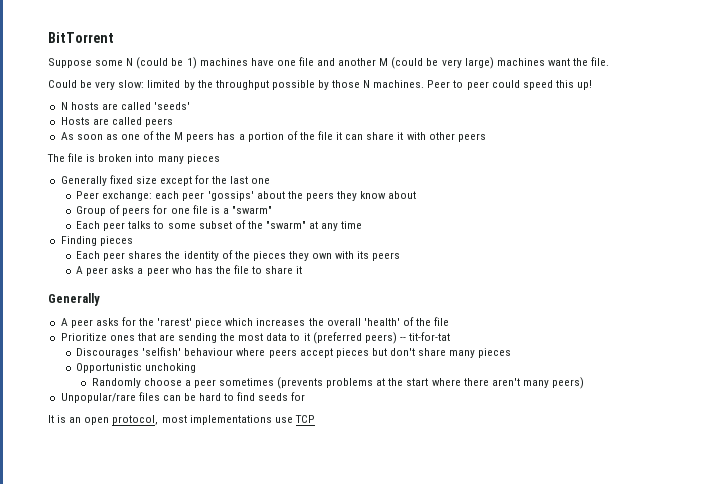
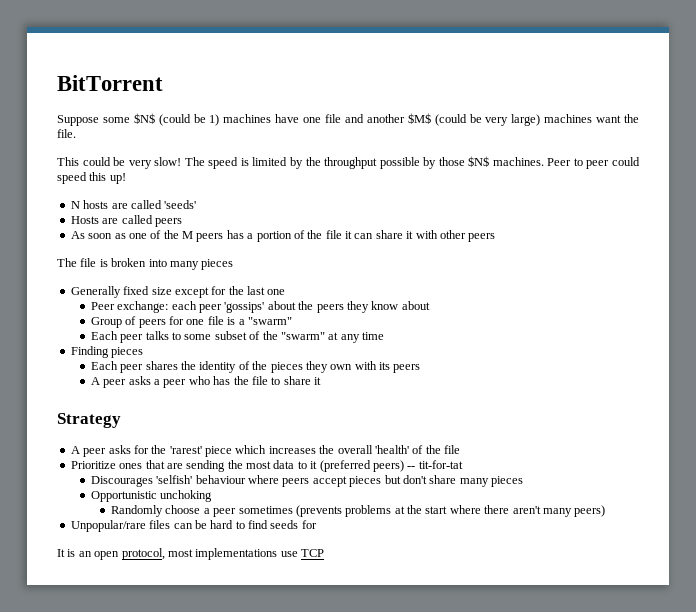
[126,58,134,66] N -> [133,113,155,124] $N$
[379,58,389,66] M -> [407,113,431,124] $M$
[48,80,145,90] Could be very slow: -> [57,157,249,169] This could be very slow! The speed is
[363,80,371,88] N -> [468,156,490,167] $N$
[48,293,100,306] Generally -> [57,413,121,428] Strategy

